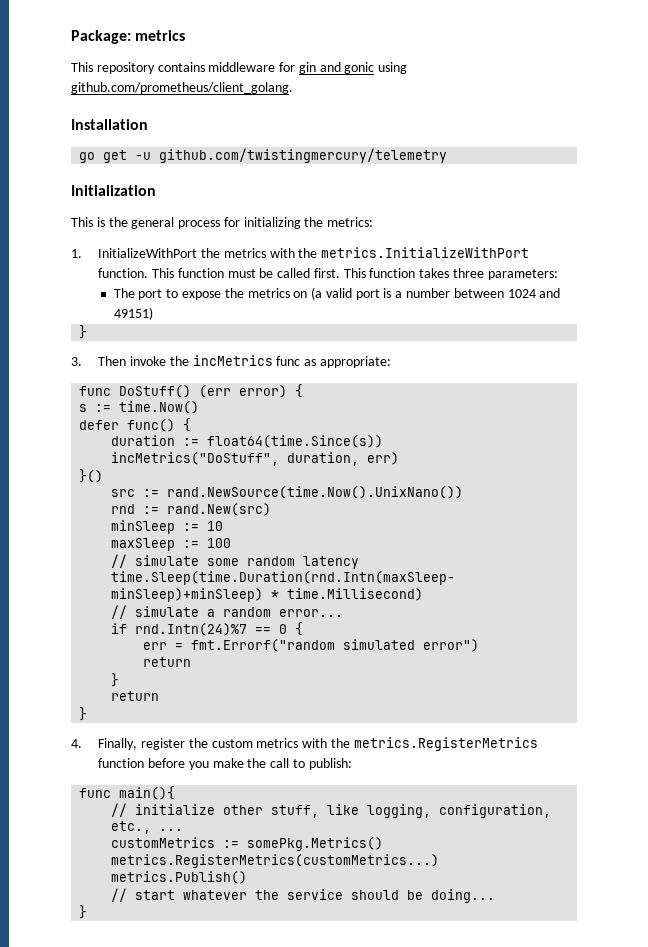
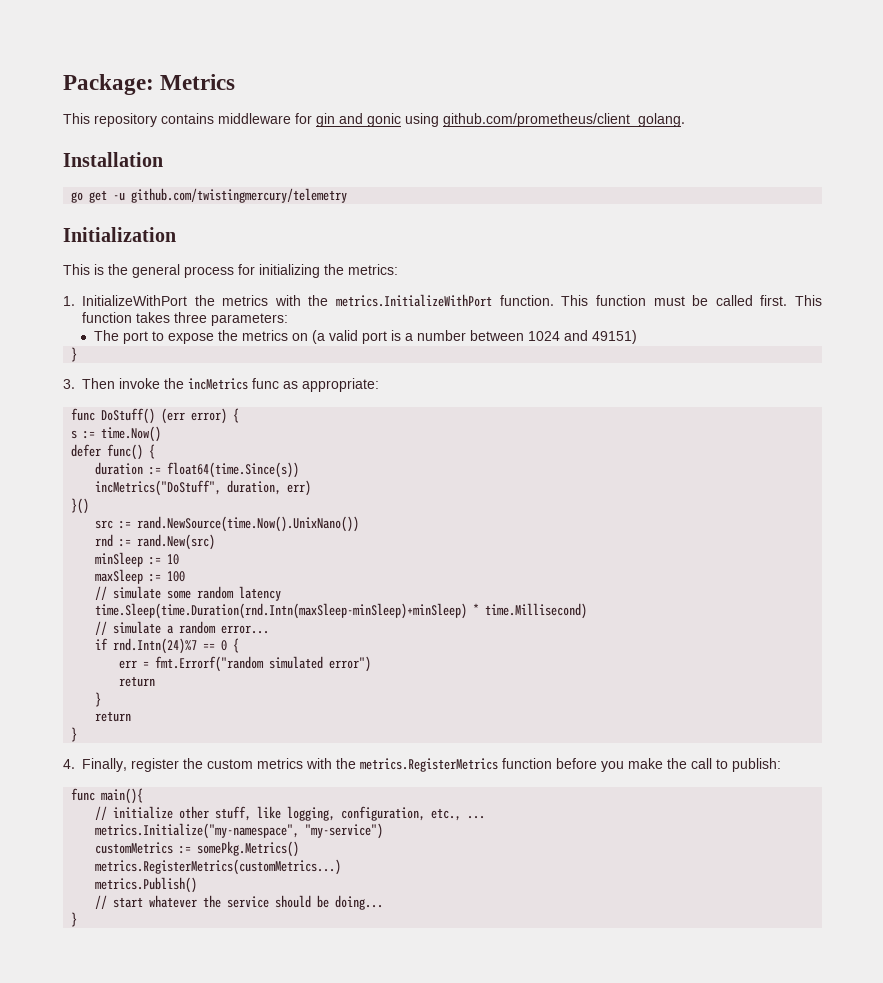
[135,30,186,41] metrics -> [160,74,236,90] Metrics
(184, 829) none -> [95,823,384,839] // metrics.Initialize("my-namespace", "my-service")

